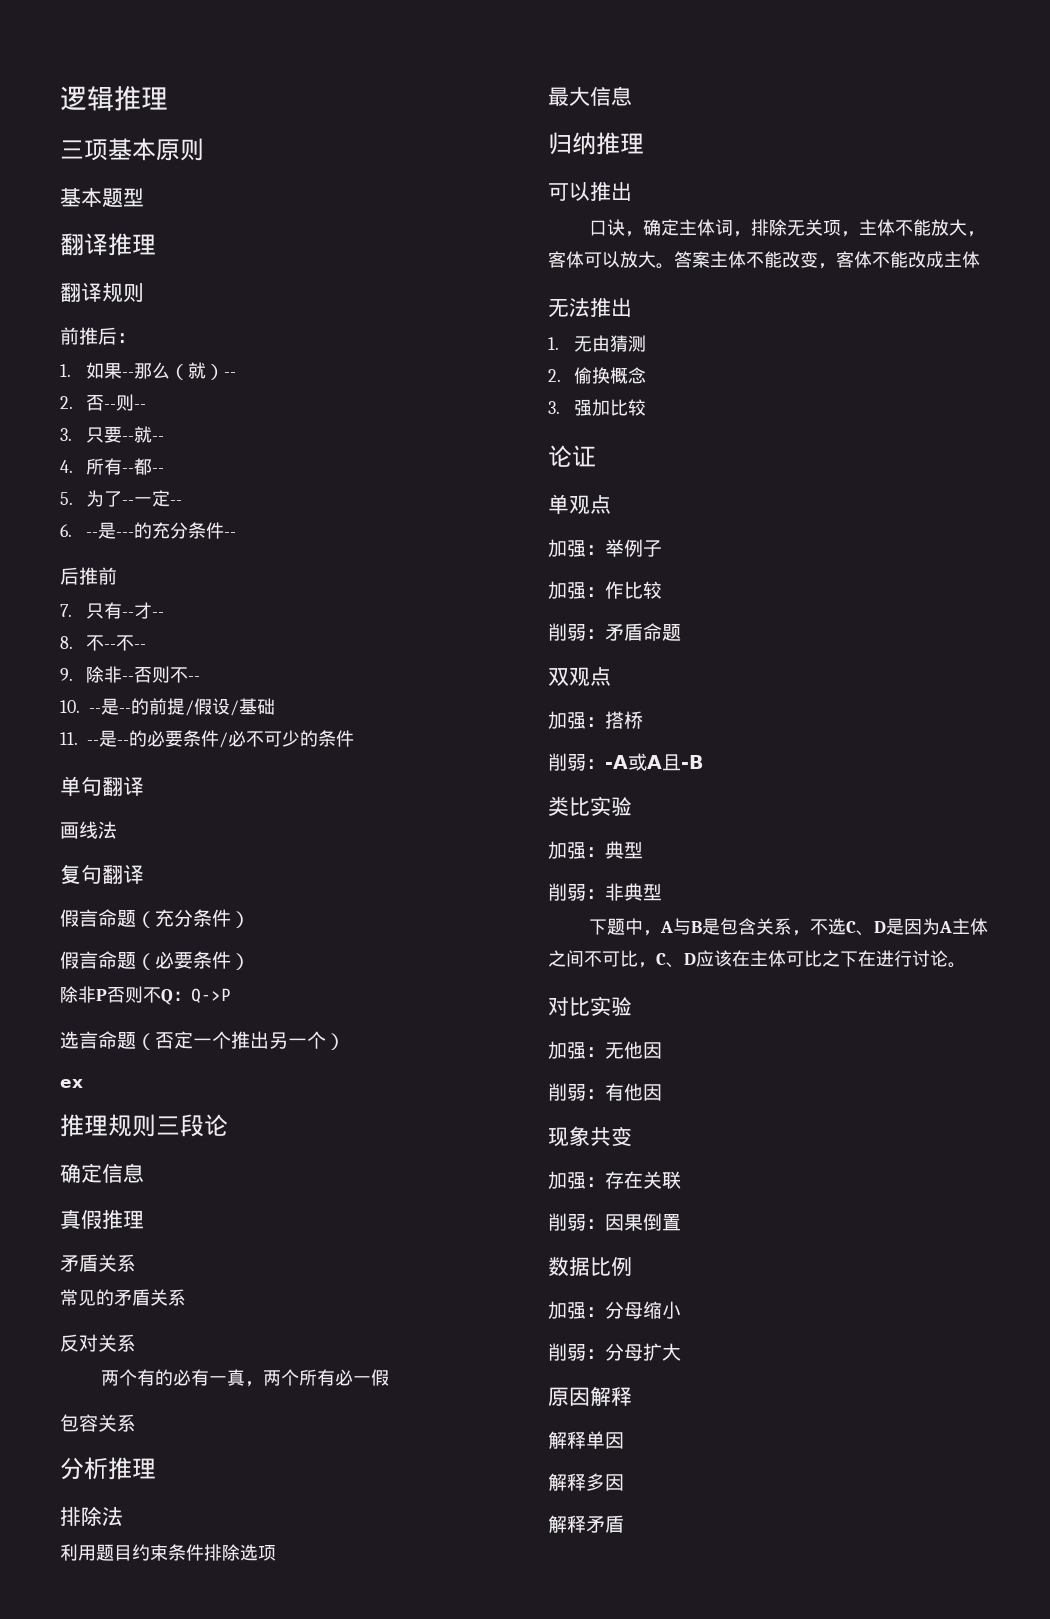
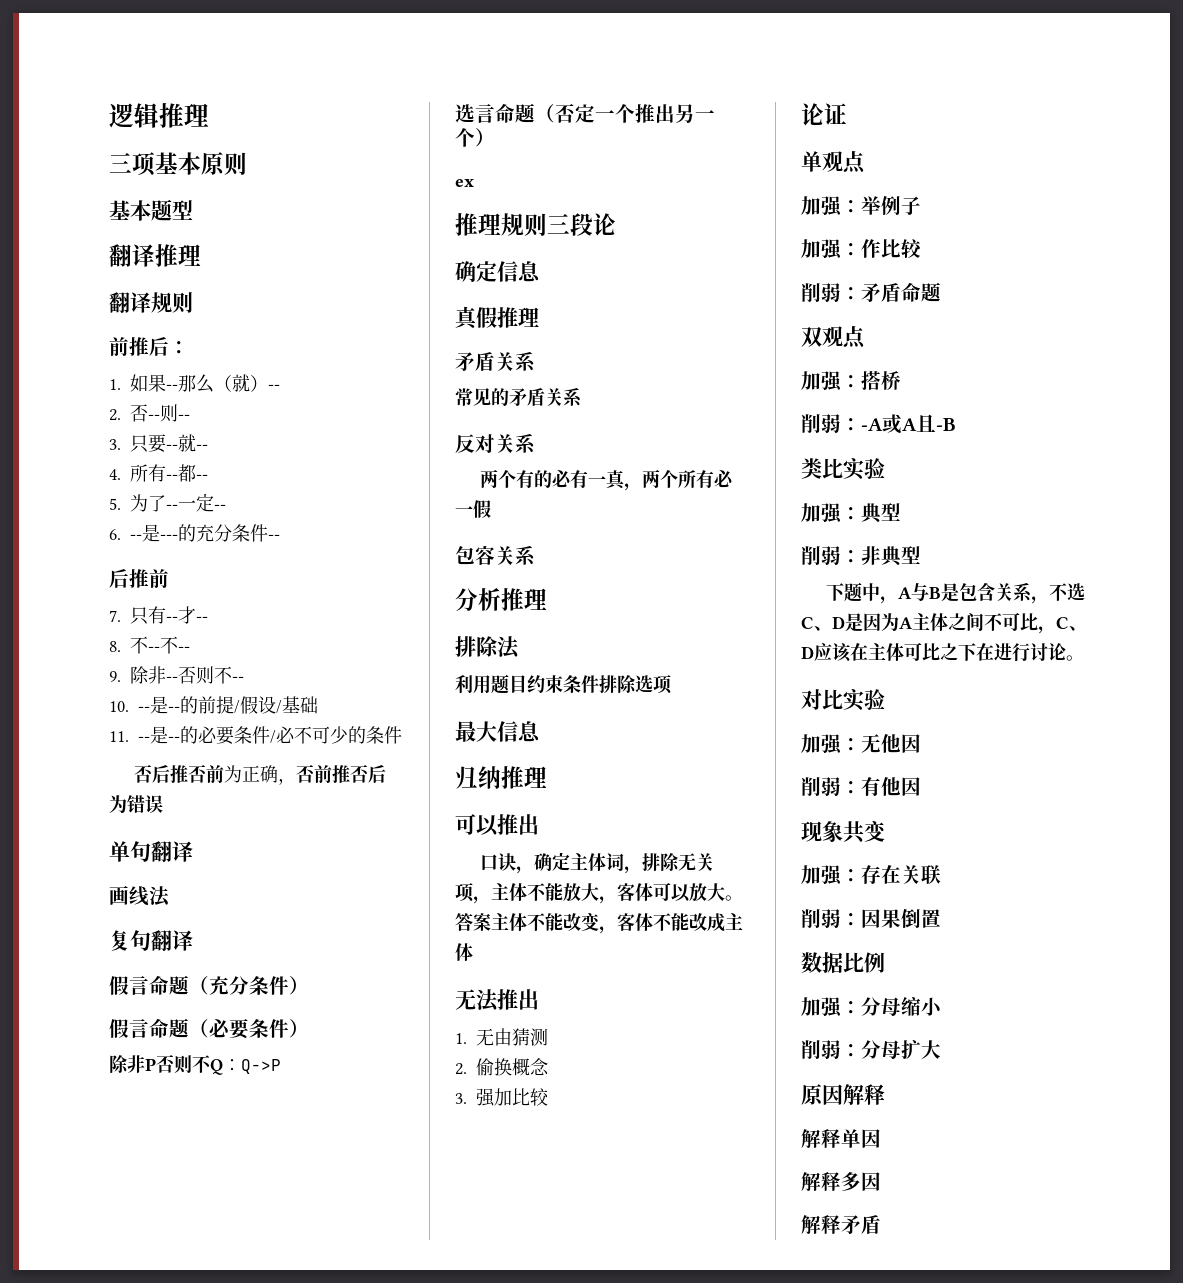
(354, 738) none -> [134,764,387,785] [109,795,163,813] // 否后推否前为正确，否前推否后为错误

